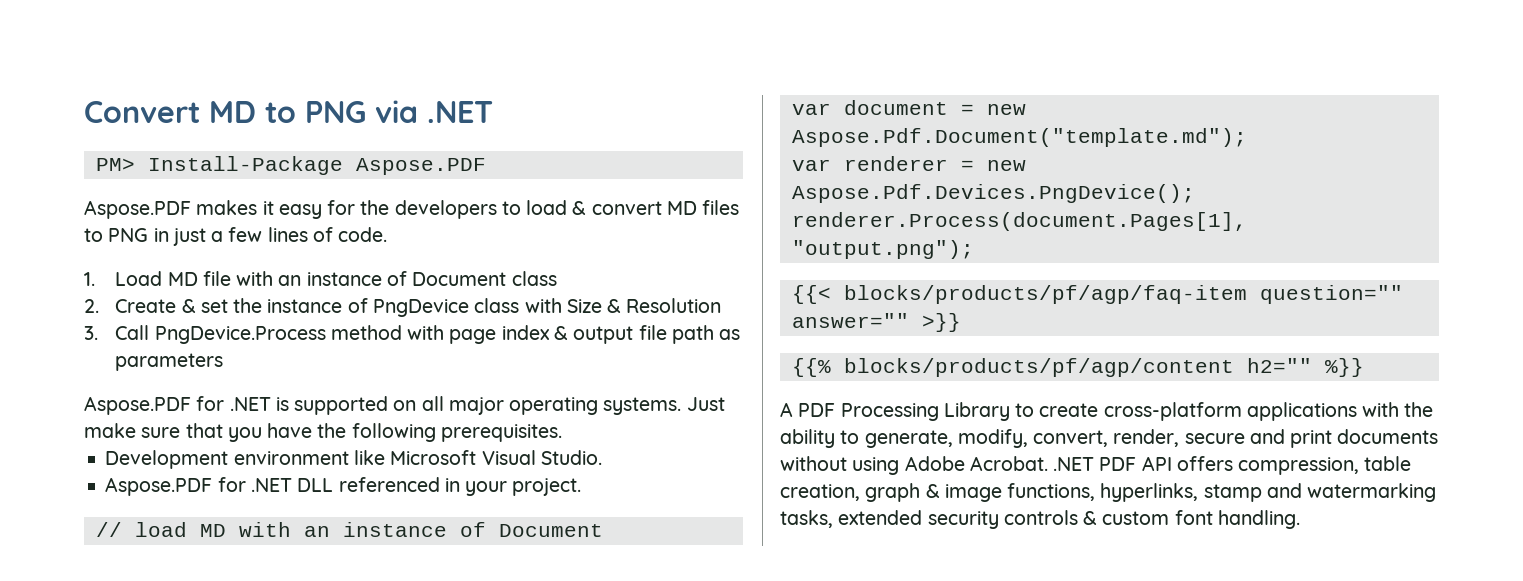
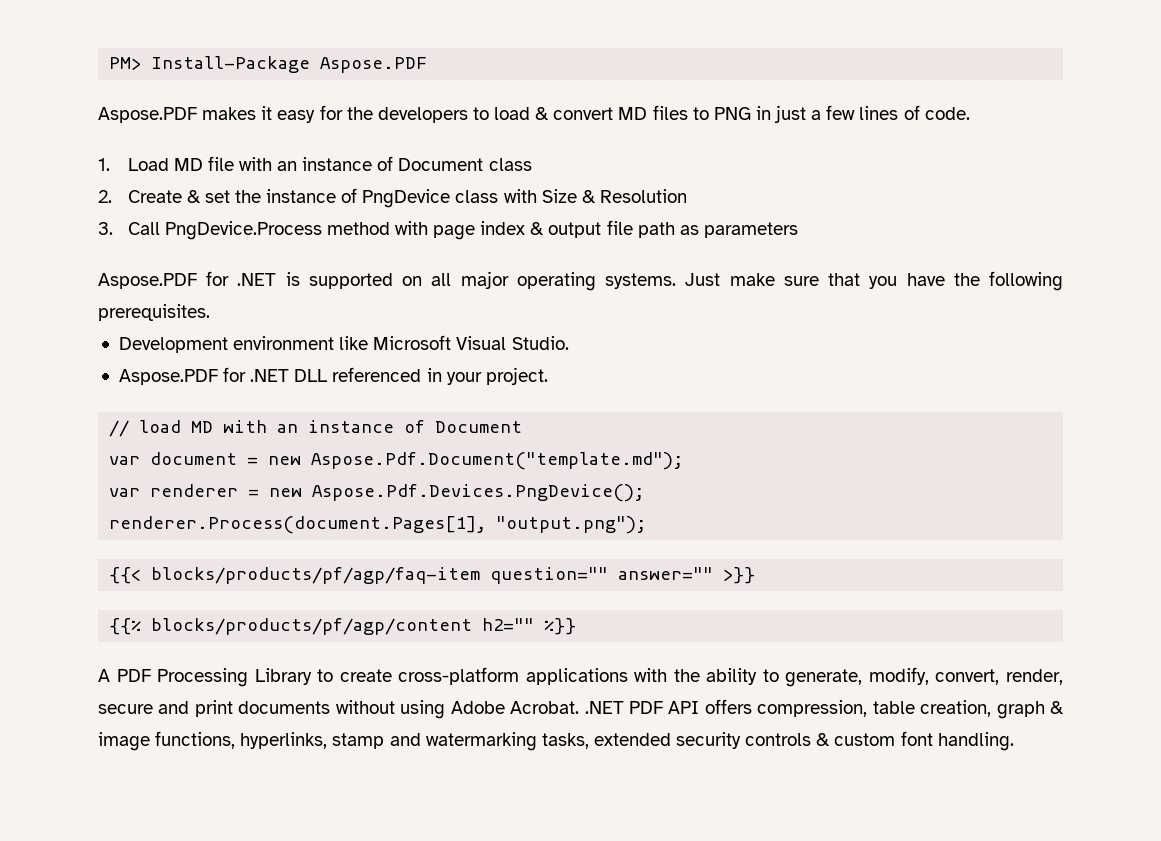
[84,100,493,123] Convert MD to PNG via .NET // -> (109, 63) none

